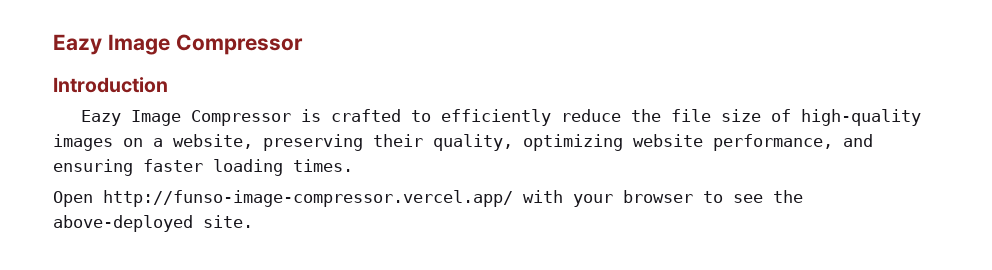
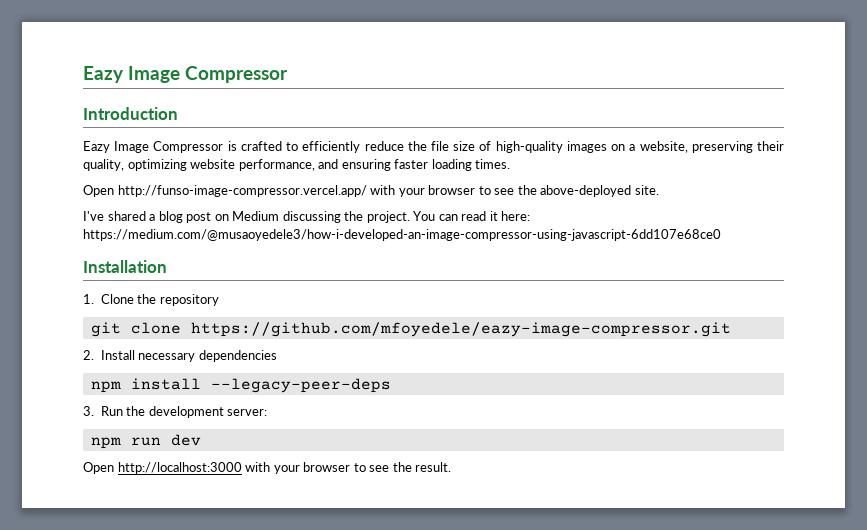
(253, 221) none -> [83,211,531,223] [83,229,721,241] [83,260,167,273] [83,294,219,306] [90,322,731,337] [83,350,277,362] [90,378,391,393] [83,406,268,418] [90,434,201,449] [83,462,452,474] // I've shared a blog post on Medium discussing the project. You can read it here: https://medium.com/@musaoyedele3/how-i-developed-an-image-compressor-using-javascript-6dd107e68ce0 // Installation // 1. Clone the repository // git clone https://github.com/mfoyedele/eazy-image-compressor.git // 2. Install necessary dependencies // npm install --legacy-peer-deps // 3. Run the development server: // npm run dev // Open http://localhost:3000 with your browser to see the result.

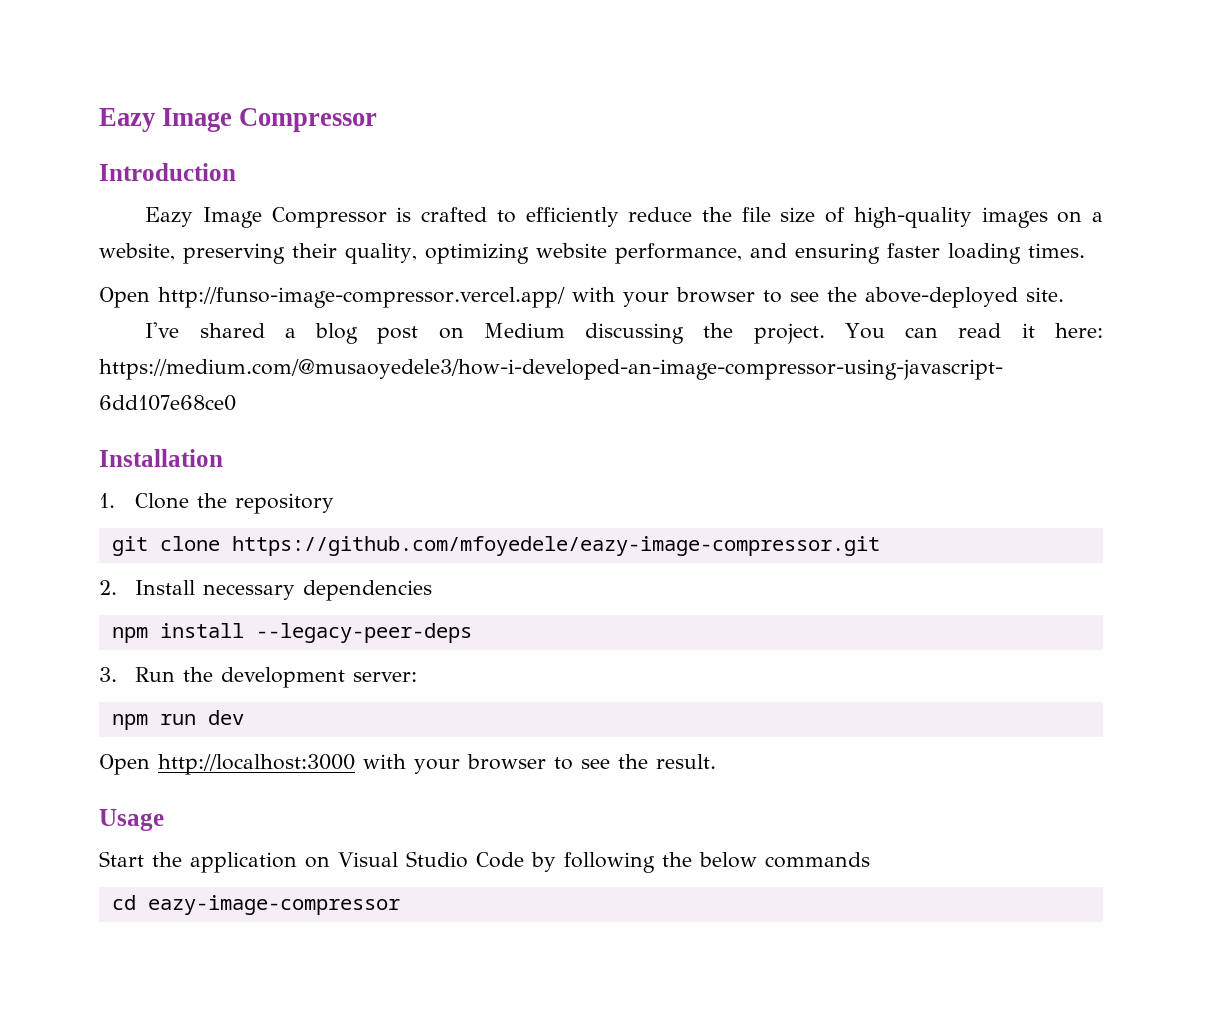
(452, 467) none -> [99,809,164,831] [99,851,870,873] [111,895,400,915] // Usage // Start the application on Visual Studio Code by following the below commands // cd eazy-image-compressor

